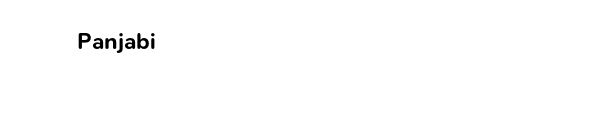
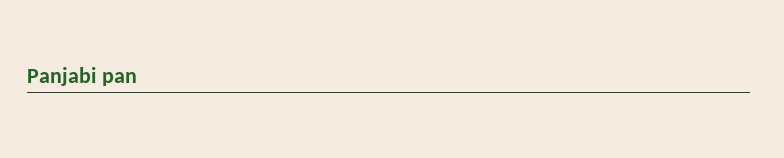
(156, 43) none -> [101,72,137,86] pan

